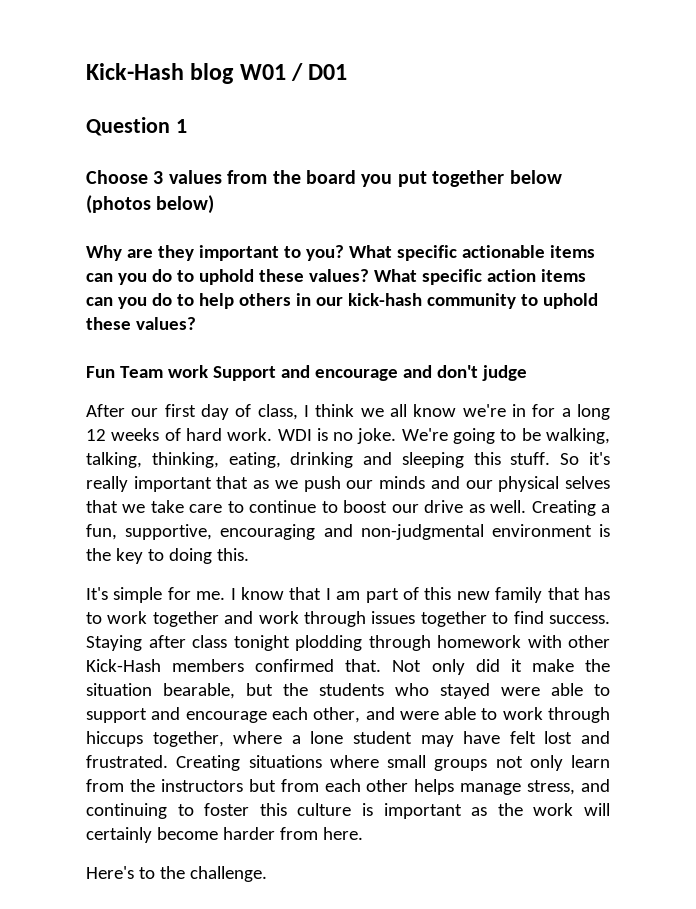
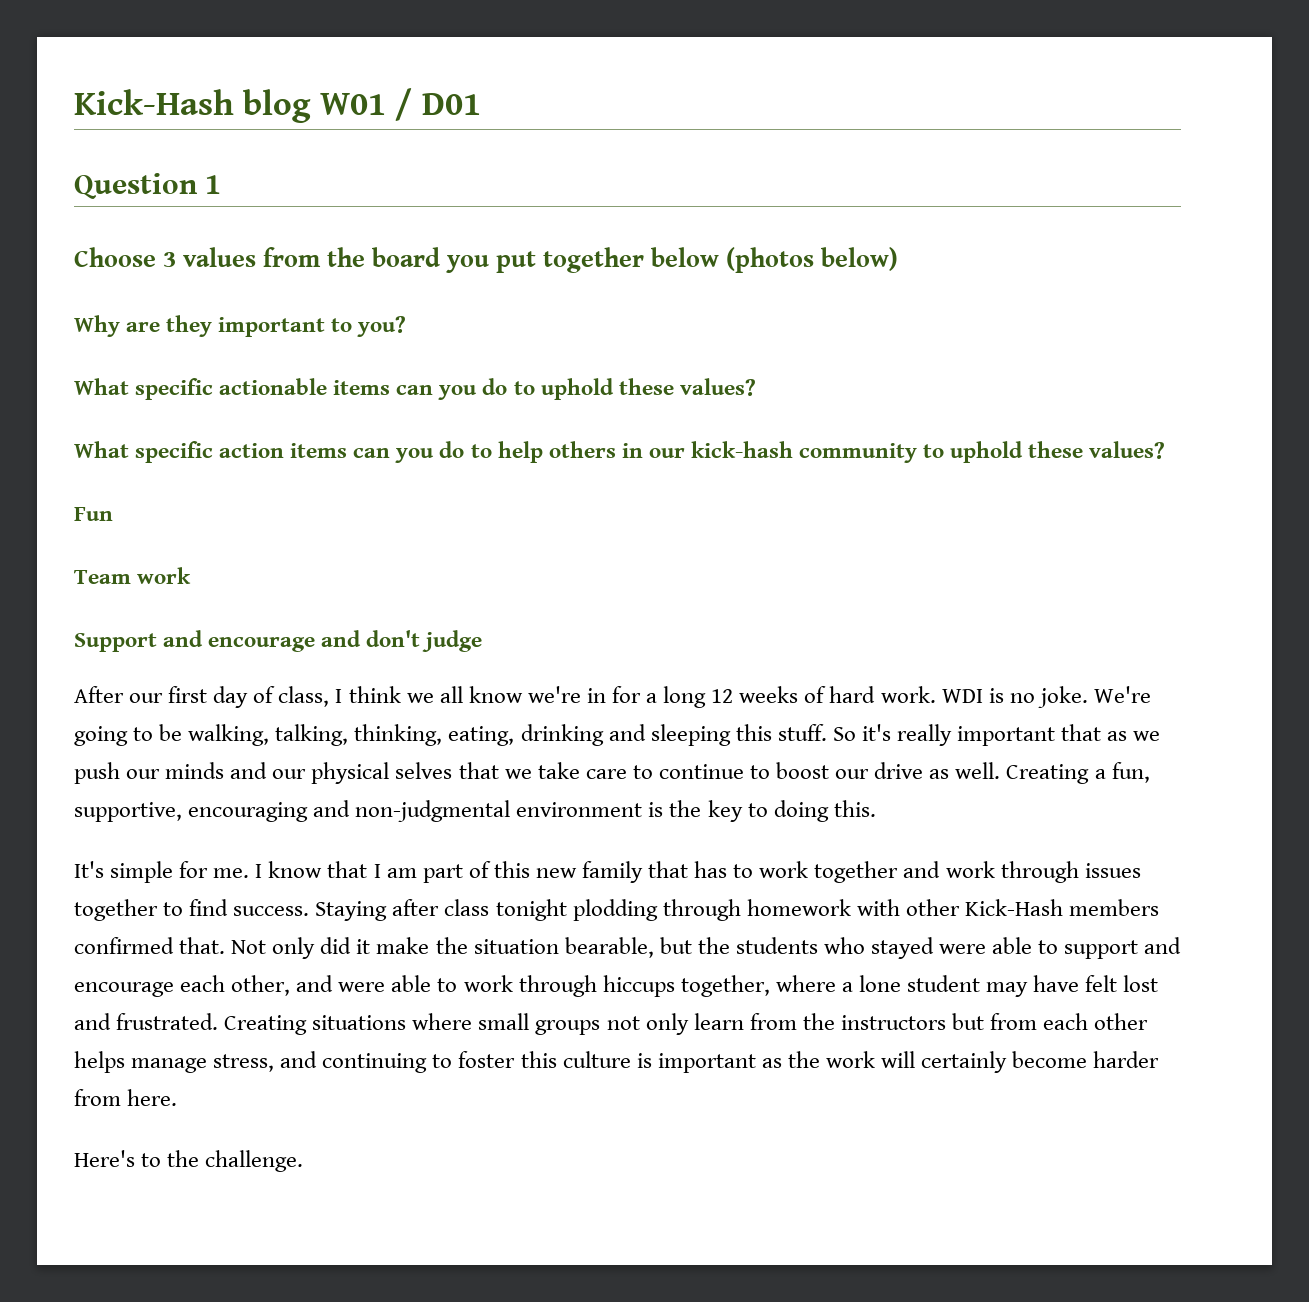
(344, 253) none -> (407, 326) //
(369, 275) none -> (756, 387) //
(115, 372) none -> (113, 514) //
(208, 371) none -> (192, 575) //

